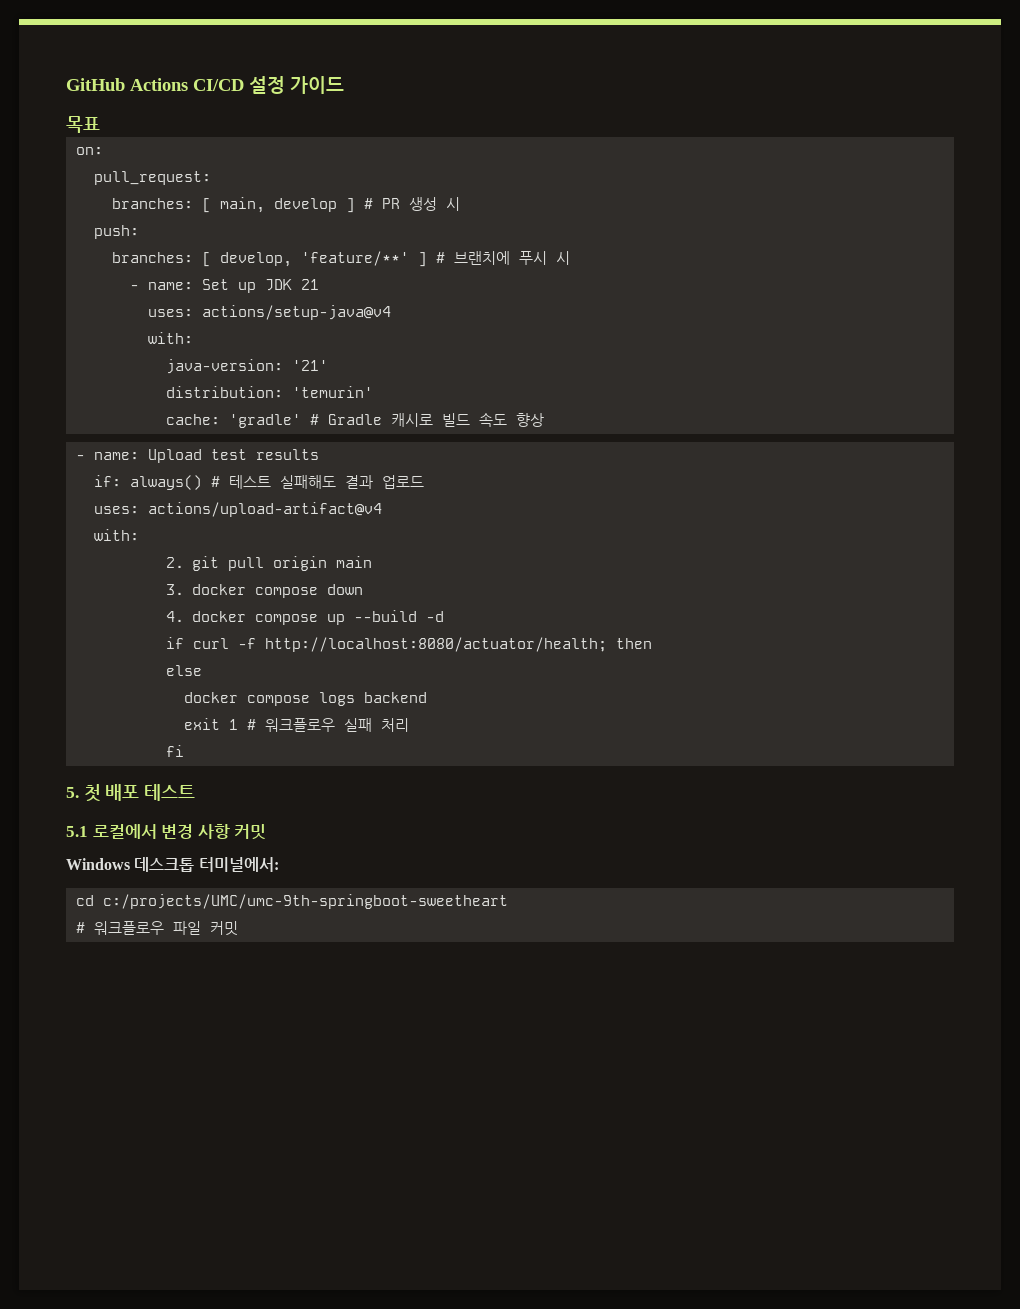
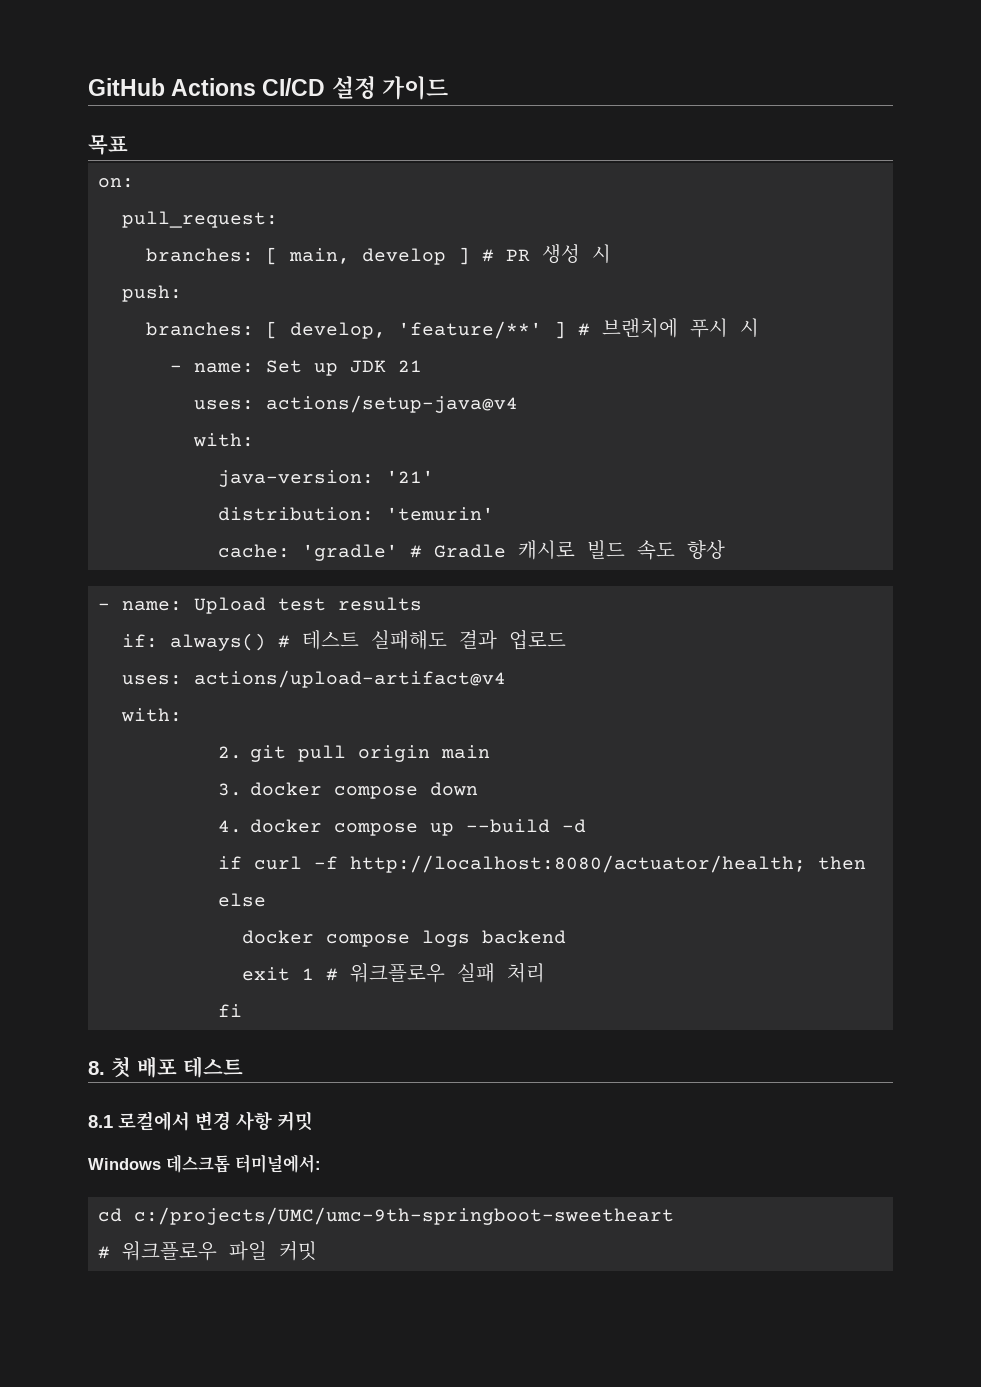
[66,787,79,798] 5. -> [88,1061,105,1075] 8.
[66,826,88,837] 5.1 -> [88,1115,113,1128] 8.1

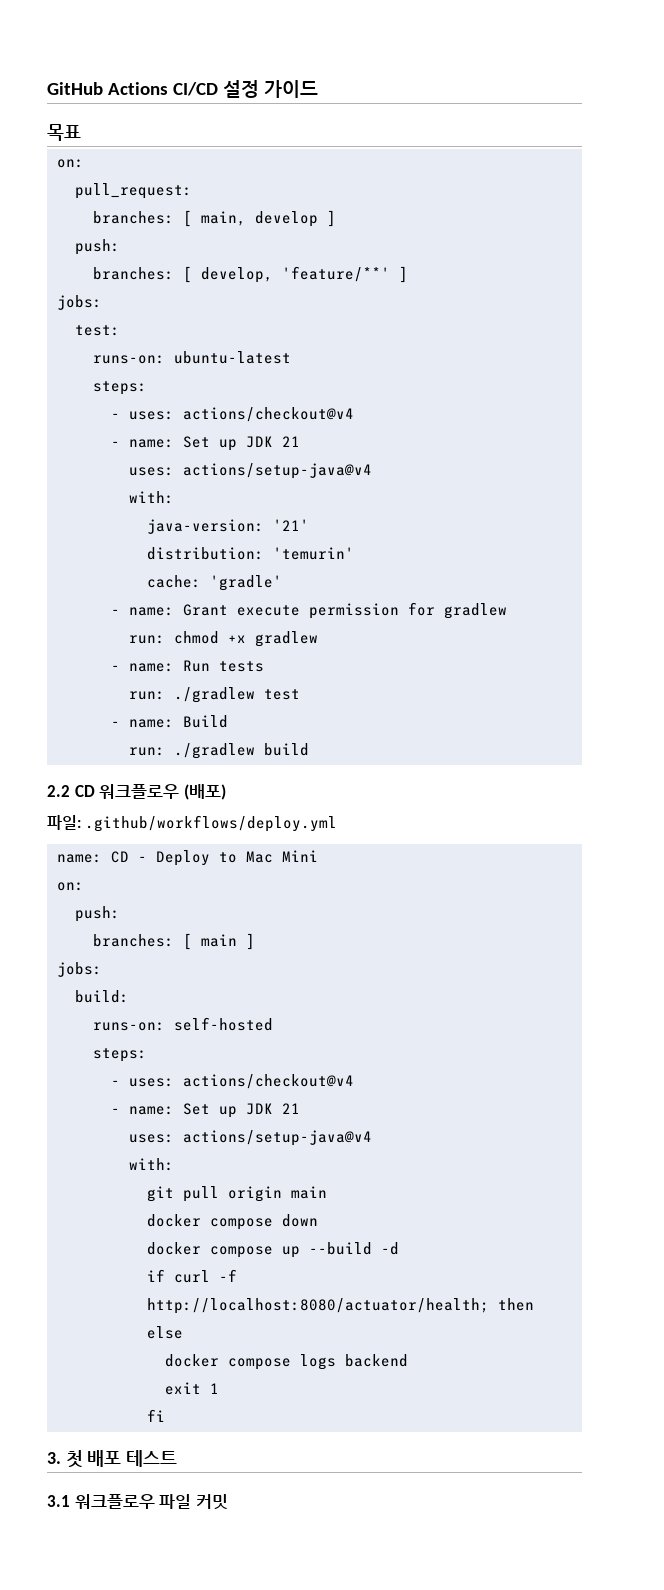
[481,244,611,264] # PR 생성 시 -> (336, 218) none
[577,318,759,338] # 브랜치에 푸시 시 -> [56,295,102,310] [74,325,120,336] [92,351,291,364] [92,381,147,395] [110,407,354,422] // jobs: // test: // runs-on: ubuntu-latest // steps: // - uses: actions/checkout@v4
[409,540,725,560] [97,597,422,614] [121,630,566,651] [121,670,506,688] [120,708,182,722] [217,746,242,759] # Gradle 캐시로 빌드 속도 향상 // - name: Upload test results // if: always() # 테스트 실패해도 결과 업로드 // uses: actions/upload-artifact@v4 // with: // 2. -> [110,602,507,619] [128,631,318,647] [110,660,264,672] [128,687,300,703] [110,715,228,728] [128,743,309,759] [47,784,226,800] [47,815,338,832] [56,850,318,866] [56,882,84,891] [74,906,120,922] [92,933,255,950] [56,962,102,977] [74,990,129,1003] [92,1017,273,1031] [92,1048,147,1062] [110,1074,354,1089] [110,1103,300,1118] [128,1130,372,1146] [128,1158,174,1171] // - name: Grant execute permission for gradlew // run: chmod +x gradlew // - name: Run tests // run: ./gradlew test // - name: Build // run: ./gradlew build // 2.2 CD 워크플로우 (배포) // 파일: .github/workflows/deploy.yml // name: CD - Deploy to Mac Mini // on: // push: // branches: [ main ] // jobs: // build: // runs-on: self-hosted // steps: // - uses: actions/checkout@v4 // - name: Set up JDK 21 // uses: actions/setup-java@v4 // with: //
[217,783,242,796] 3. -> (327, 1192) none
[217,820,242,833] 4. -> (318, 1220) none
[325,962,545,983] # 워크플로우 실패 처리 -> (219, 1388) none
[88,1061,105,1075] 8. -> [47,1452,61,1464] 3.
[88,1111,313,1131] [88,1154,321,1173] [97,1207,674,1225] [97,1246,110,1259] 8.1 로컬에서 변경 사항 커밋 // Windows 데스크톱 터미널에서: // cd c:/projects/UMC/umc-9th-springboot-sweetheart // # -> [47,1495,70,1507] 3.1

